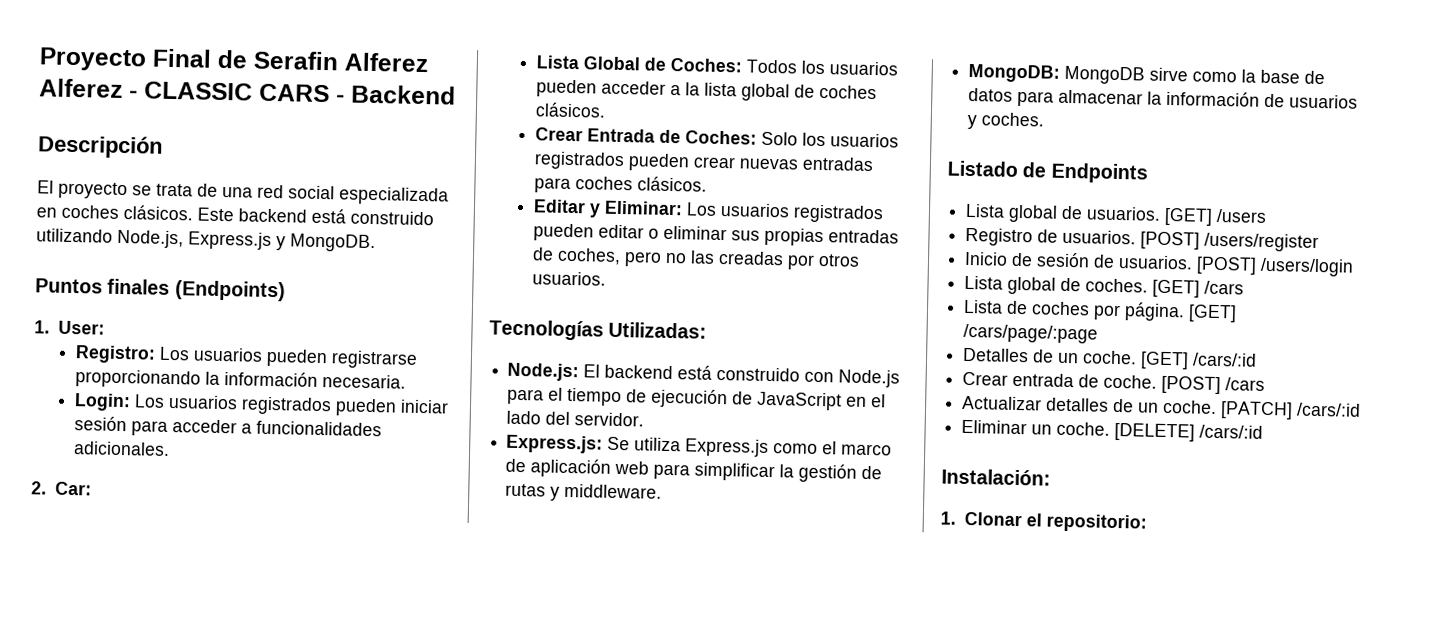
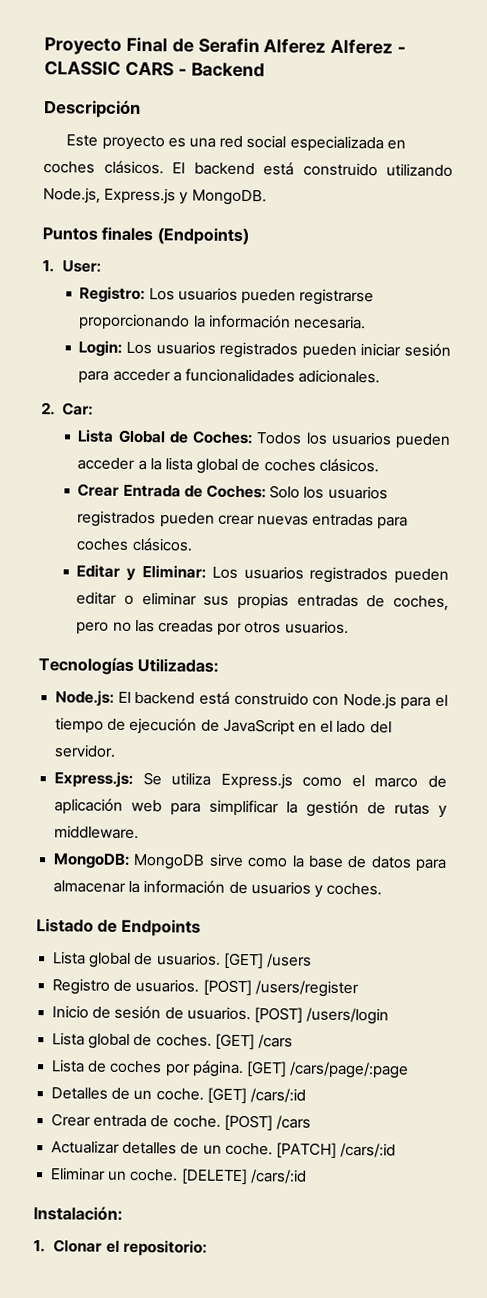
[37,180,218,200] El proyecto se trata de -> [66,134,186,151] Este proyecto es
[197,207,234,222] Este -> [172,162,185,174] El

